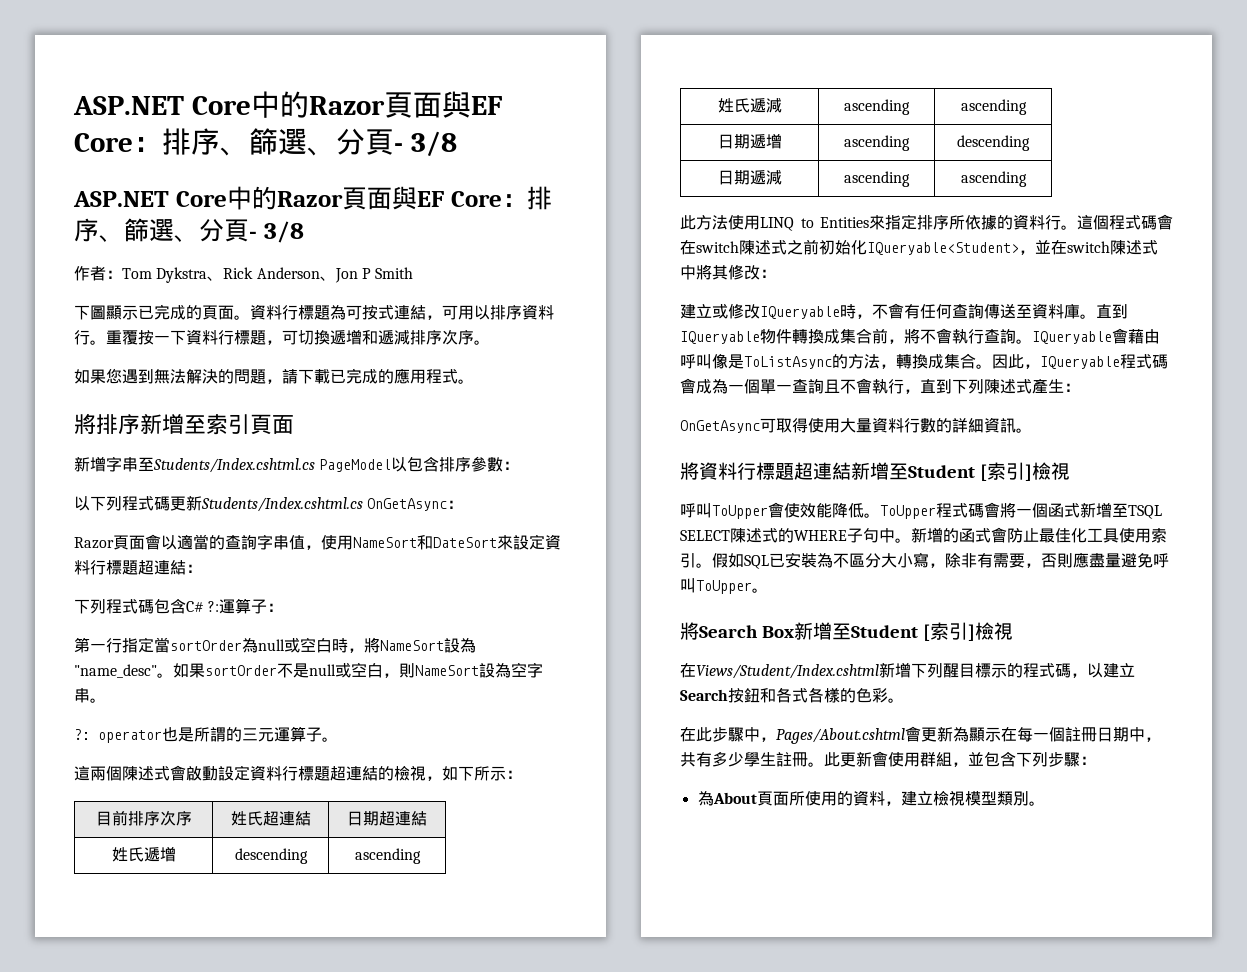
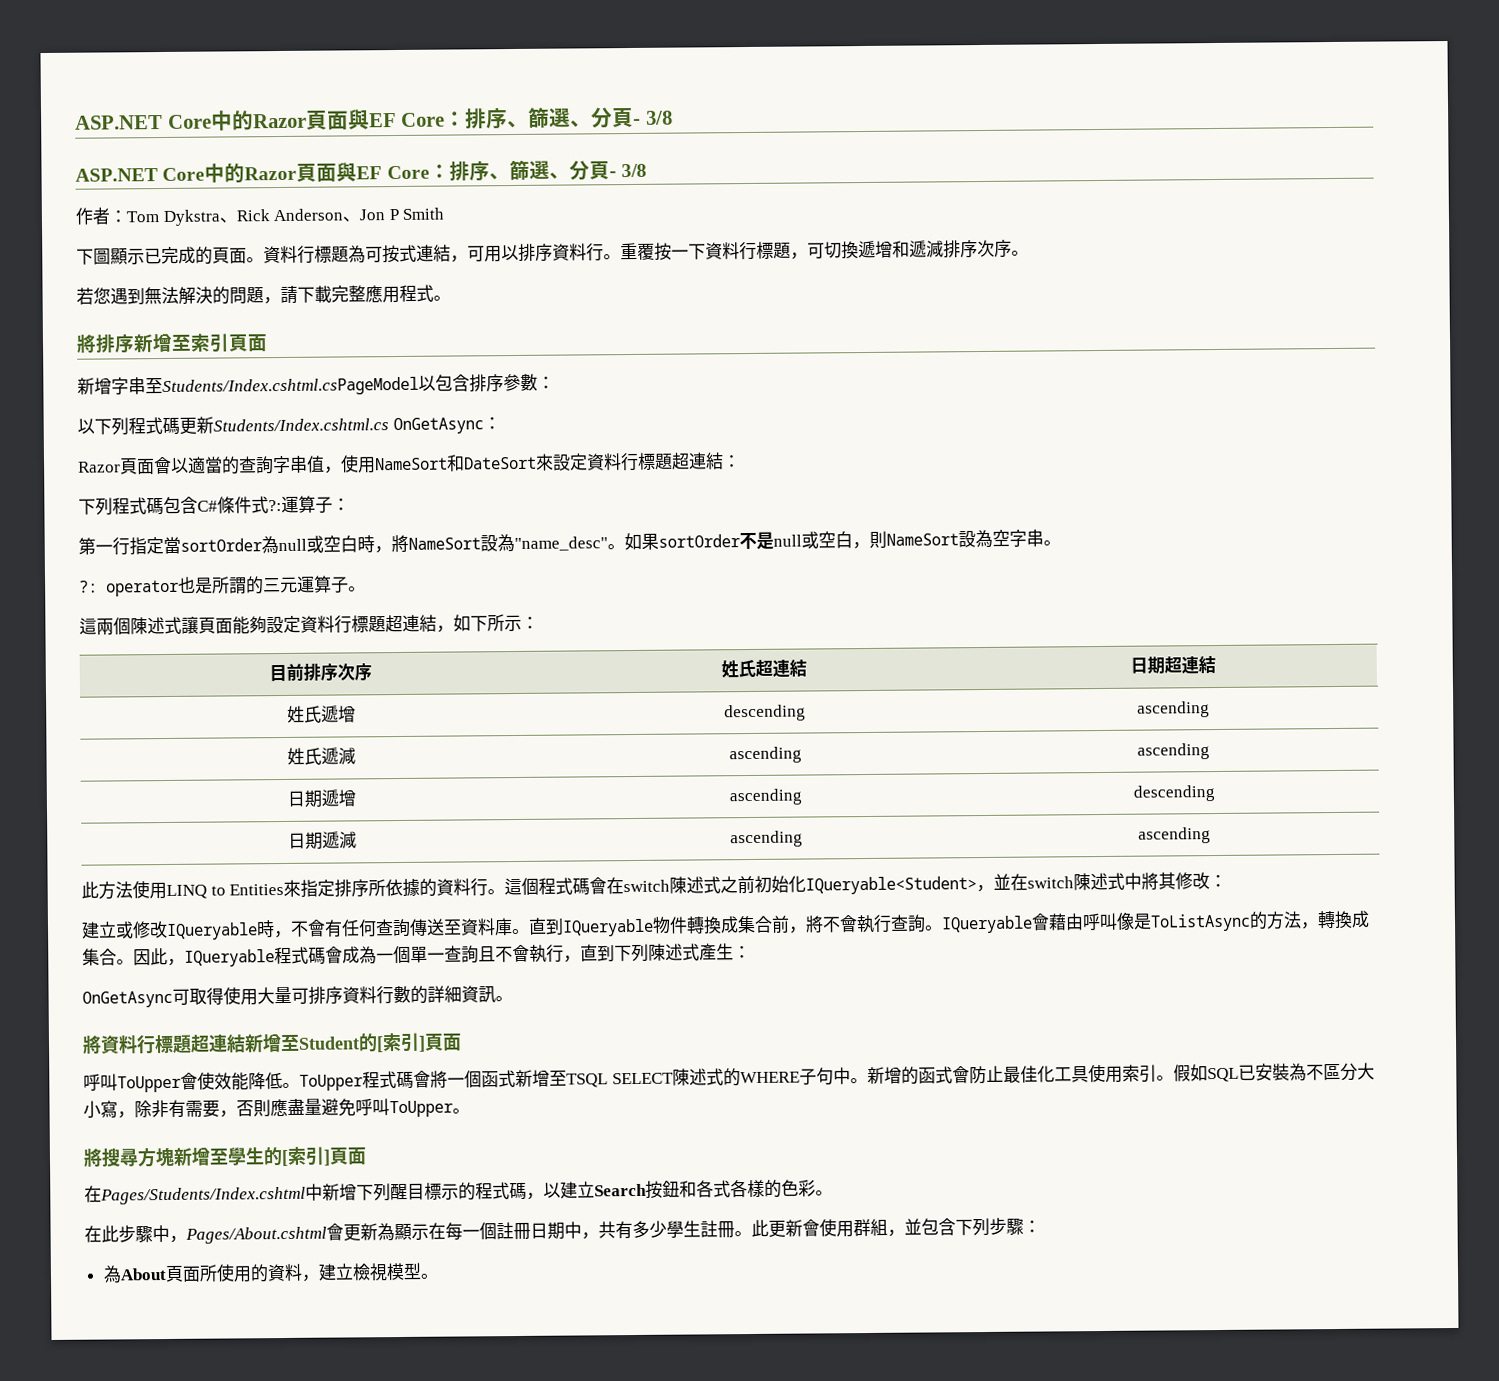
[74,369,106,384] 如果 -> [76,287,94,305] 若
[330,368,394,384] 已完成的 -> [331,285,366,303] 完整
[153,458,392,473] Students/Index.cshtml.cs PageModel -> [162,376,419,397] Students/Index.cshtml.csPageModel
(204, 606) none -> [217,496,269,514] 條件式
[170,765,426,781] 會啟動設定資料行標題超連結的檢視 -> [181,614,437,635] 讓頁面能夠設定資料行標題超連結
(872, 425) none -> [291,986,343,1005] 可排序
[979,462,1070,481] [索引]檢視 -> [358,1032,462,1053] 的[索引]頁面
[699,622,1013,641] [680,663,879,679] Search Box新增至Student [索引]檢視 // 在Views/Student/Index.cshtml -> [101,1146,367,1168] [84,1183,323,1205] 搜尋方塊新增至學生的[索引]頁面 // 在Pages/Students/Index.cshtml中
[996,791,1029,806] 類別 -> (422, 1271) none

